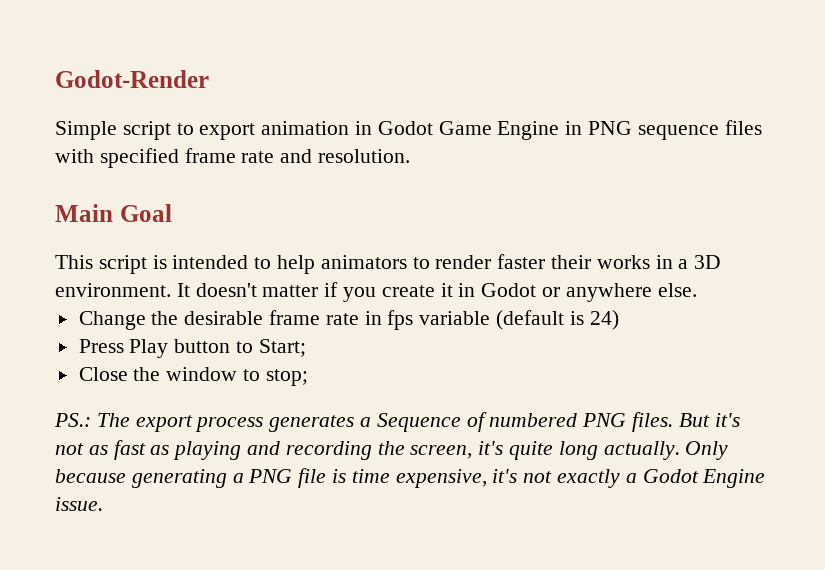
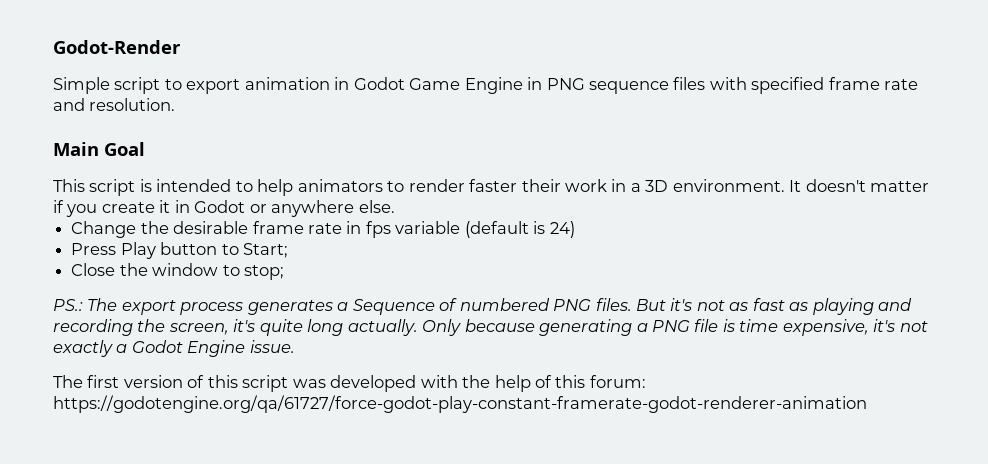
[596,255,650,269] works -> [565,179,608,192] work
(103, 504) none -> [53,375,646,392] [53,395,867,413] // The first version of this script was developed with the help of this forum: https://godotengine.org/qa/61727/force-godot-play-constant-framerate-godot-renderer-animation

